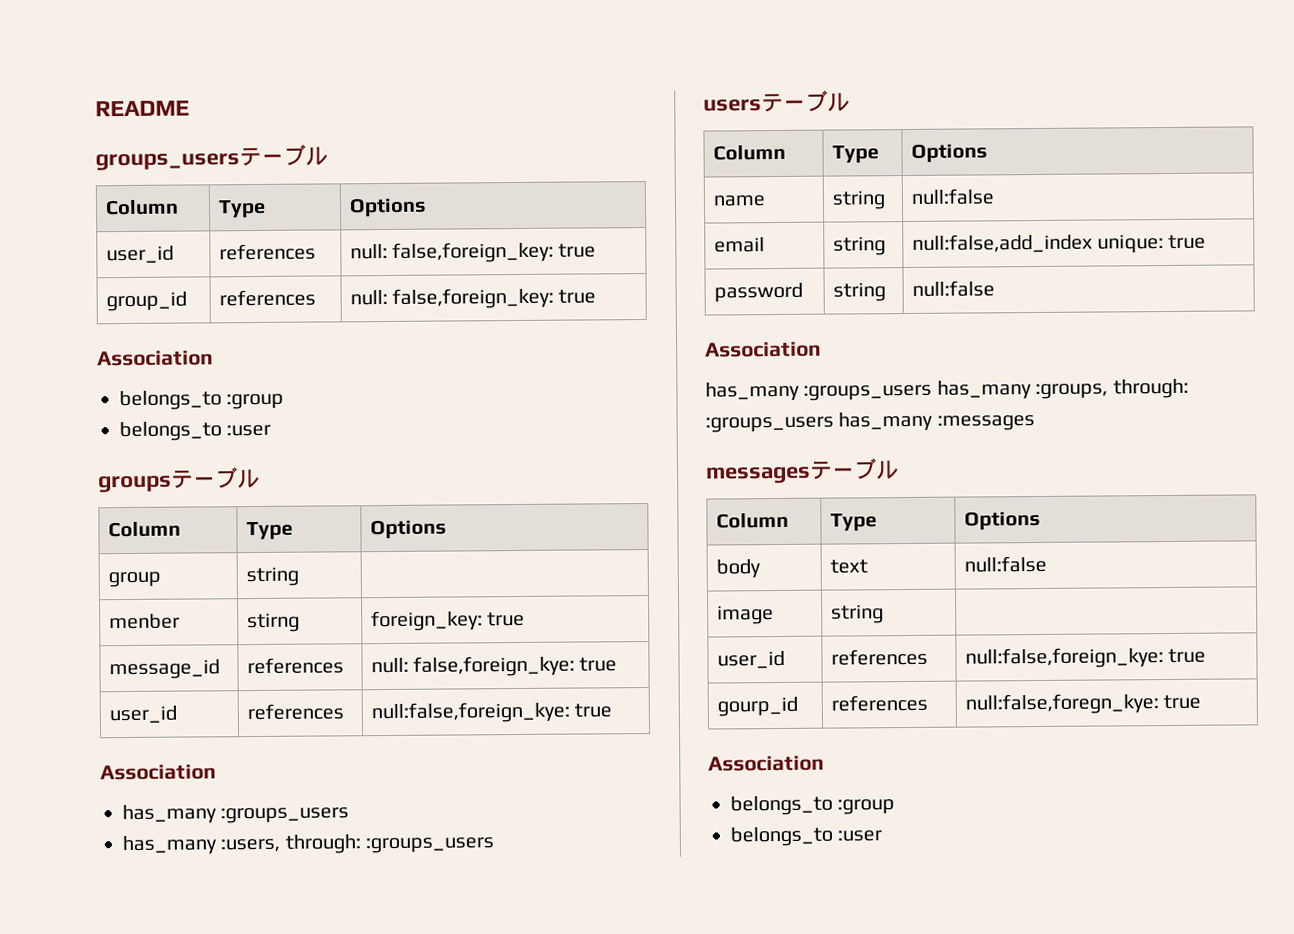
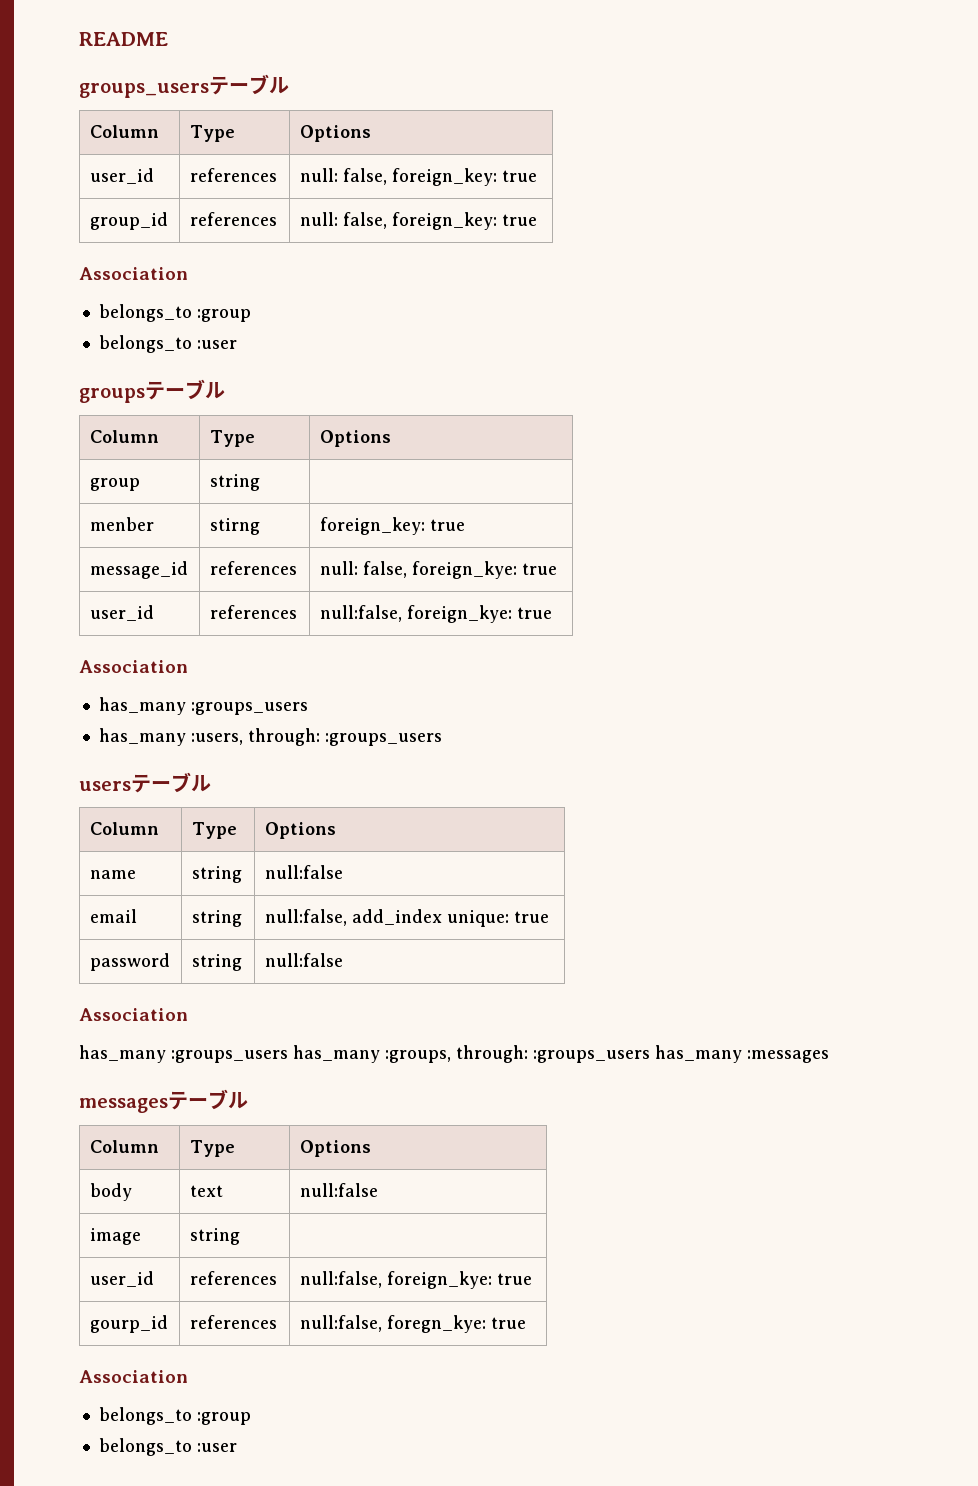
[391,241,554,263] false,foreign_key: -> [342,168,497,186] false, foreign_key:
[391,287,554,309] false,foreign_key: -> [342,212,497,230] false, foreign_key:
[412,655,575,677] false,foreign_kye: -> [362,561,517,579] false, foreign_kye:
[370,701,570,724] null:false,foreign_kye: -> [319,605,512,623] null:false, foreign_kye:
[911,233,1093,253] null:false,add_index -> [264,909,442,926] null:false, add_index
[964,647,1164,669] null:false,foreign_kye: -> [299,1271,492,1289] null:false, foreign_kye:
[964,693,1159,715] null:false,foregn_kye: -> [299,1315,486,1333] null:false, foregn_kye:

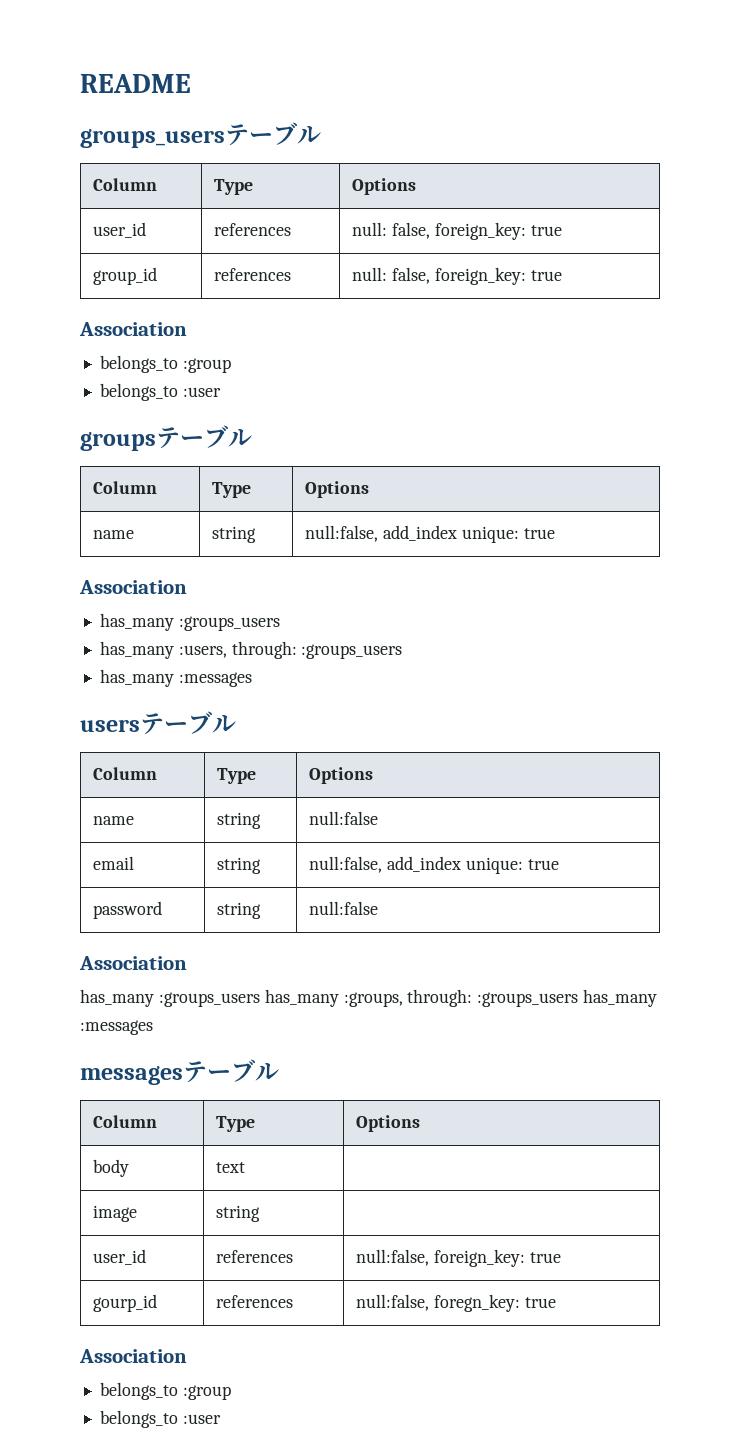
[89,478,140,491] [209,474,260,491] [89,517,154,531] [209,518,260,535] [319,517,465,535] [89,561,188,579] [209,561,297,575] [319,561,557,579] [89,605,154,621] [209,605,297,619] [319,605,512,623] group | string | // menber | stirng | foreign_key: true // message_id | references | null: false, foreign_kye: true // user_id | references | null:false, foreign_kye: -> [93,530,135,539] [212,526,257,543] [305,525,520,543] name | string | null:false, add_index unique:
(442, 739) none -> [99,669,252,687] // has_many :messages
[299,1183,378,1197] null:false -> (246, 1167) none
[386,1271,492,1289] foreign_kye: -> [434,1249,526,1267] foreign_key:
[386,1315,486,1333] foregn_kye: -> [434,1294,521,1312] foregn_key:

